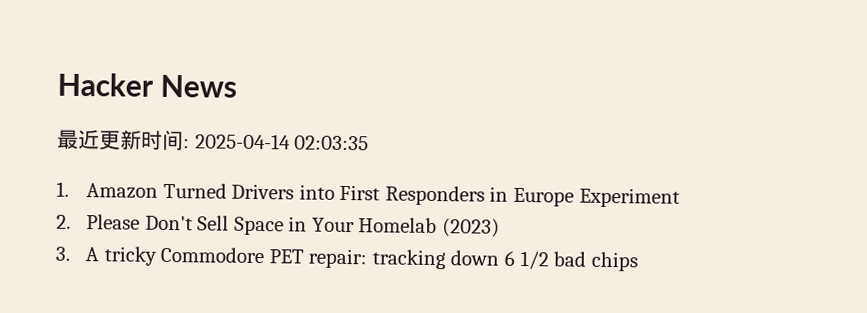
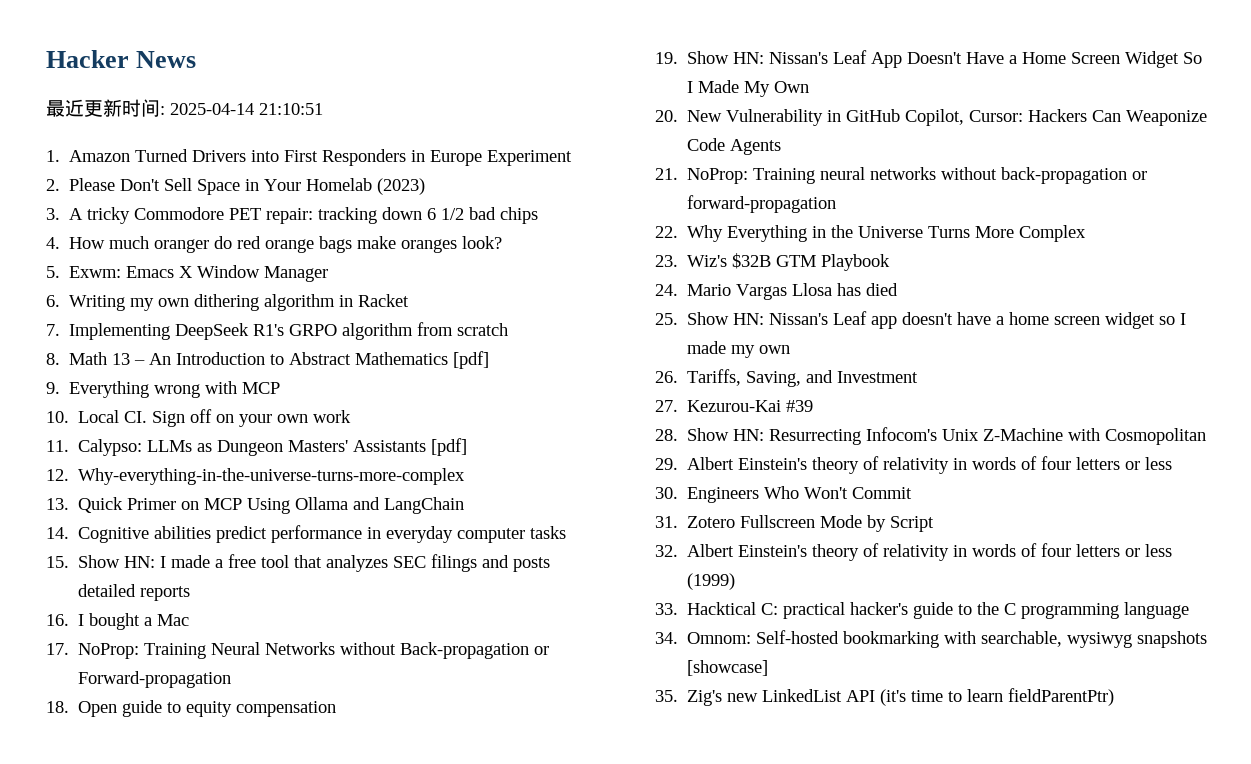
[294,135,370,151] 02:03:35 -> [259,103,323,115] 21:10:51
(638, 261) none -> [46,236,503,253] [46,265,329,282] [46,294,410,311] [46,322,509,340] [46,351,490,369] [46,381,281,398] [46,409,352,427] [46,438,468,456] [46,468,466,485] [46,497,465,514] [46,525,567,543] [46,554,551,572] [78,584,191,601] [46,613,190,630] [46,642,550,659] [78,671,232,688] [46,700,337,717] [655,50,1203,68] [687,80,810,97] [655,109,1208,126] [687,138,782,155] [655,167,1148,184] [687,195,837,213] [655,225,1087,242] [655,253,891,271] [655,283,899,300] [655,311,1187,329] [687,341,791,358] [655,369,919,387] [655,400,814,412] [655,427,1207,445] [655,456,1173,474] [655,486,913,503] [655,515,935,532] [655,543,1173,561] [687,573,736,590] [655,602,1190,619] [655,630,1208,648] [687,660,769,676] [655,688,1115,706] // 4. How much oranger do red orange bags make oranges look? // 5. Exwm: Emacs X Window Manager // 6. Writing my own dithering algorithm in Racket // 7. Implementing DeepSeek R1's GRPO algorithm from scratch // 8. Math 13 – An Introduction to Abstract Mathematics [pdf] // 9. Everything wrong with MCP // 10. Local CI. Sign off on your own work // 11. Calypso: LLMs as Dungeon Masters' Assistants [pdf] // 12. Why-everything-in-the-universe-turns-more-complex // 13. Quick Primer on MCP Using Ollama and LangChain // 14. Cognitive abilities predict performance in everyday computer tasks // 15. Show HN: I made a free tool that analyzes SEC filings and posts detailed reports // 16. I bought a Mac // 17. NoProp: Training Neural Networks without Back-propagation or Forward-propagation // 18. Open guide to equity compensation // 19. Show HN: Nissan's Leaf App Doesn't Have a Home Screen Widget So I Made My Own // 20. New Vulnerability in GitHub Copilot, Cursor: Hackers Can Weaponize Code Agents // 21. NoProp: Training neural networks without back-propagation or forward-propagation // 22. Why Everything in the Universe Turns More Complex // 23. Wiz's $32B GTM Playbook // 24. Mario Vargas Llosa has died // 25. Show HN: Nissan's Leaf app doesn't have a home screen widget so I made my own // 26. Tariffs, Saving, and Investment // 27. Kezurou-Kai #39 // 28. Show HN: Resurrecting Infocom's Unix Z-Machine with Cosmopolitan // 29. Albert Einstein's theory of relativity in words of four letters or less // 30. Engineers Who Won't Commit // 31. Zotero Fullscreen Mode by Script // 32. Albert Einstein's theory of relativity in words of four letters or less (1999) // 33. Hacktical C: practical hacker's guide to the C programming language // 34. Omnom: Self-hosted bookmarking with searchable, wysiwyg snapshots [showcase] // 35. Zig's new LinkedList API (it's time to learn fieldParentPtr)

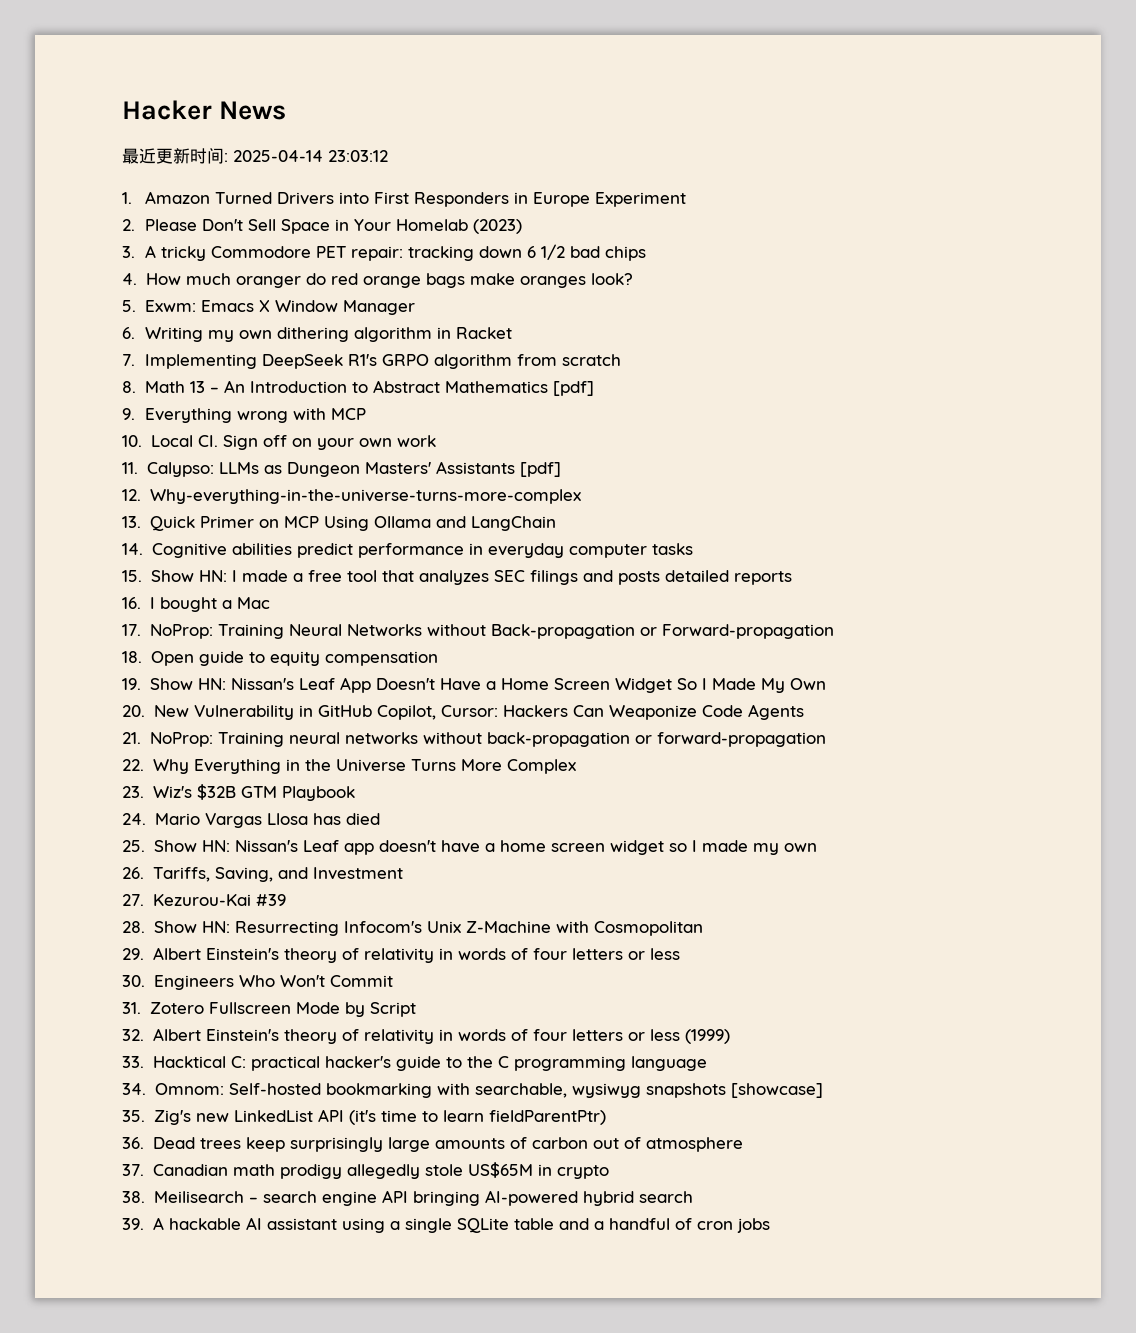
[259,103,323,115] 21:10:51 -> [328,150,388,162] 23:03:12
(1115, 697) none -> [122,1137,743,1152] [122,1162,609,1179] [122,1190,693,1206] [122,1217,770,1233] // 36. Dead trees keep surprisingly large amounts of carbon out of atmosphere // 37. Canadian math prodigy allegedly stole US$65M in crypto // 38. Meilisearch – search engine API bringing AI-powered hybrid search // 39. A hackable AI assistant using a single SQLite table and a handful of cron jobs

